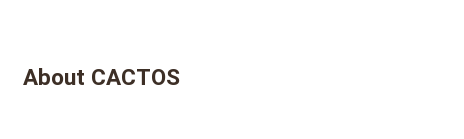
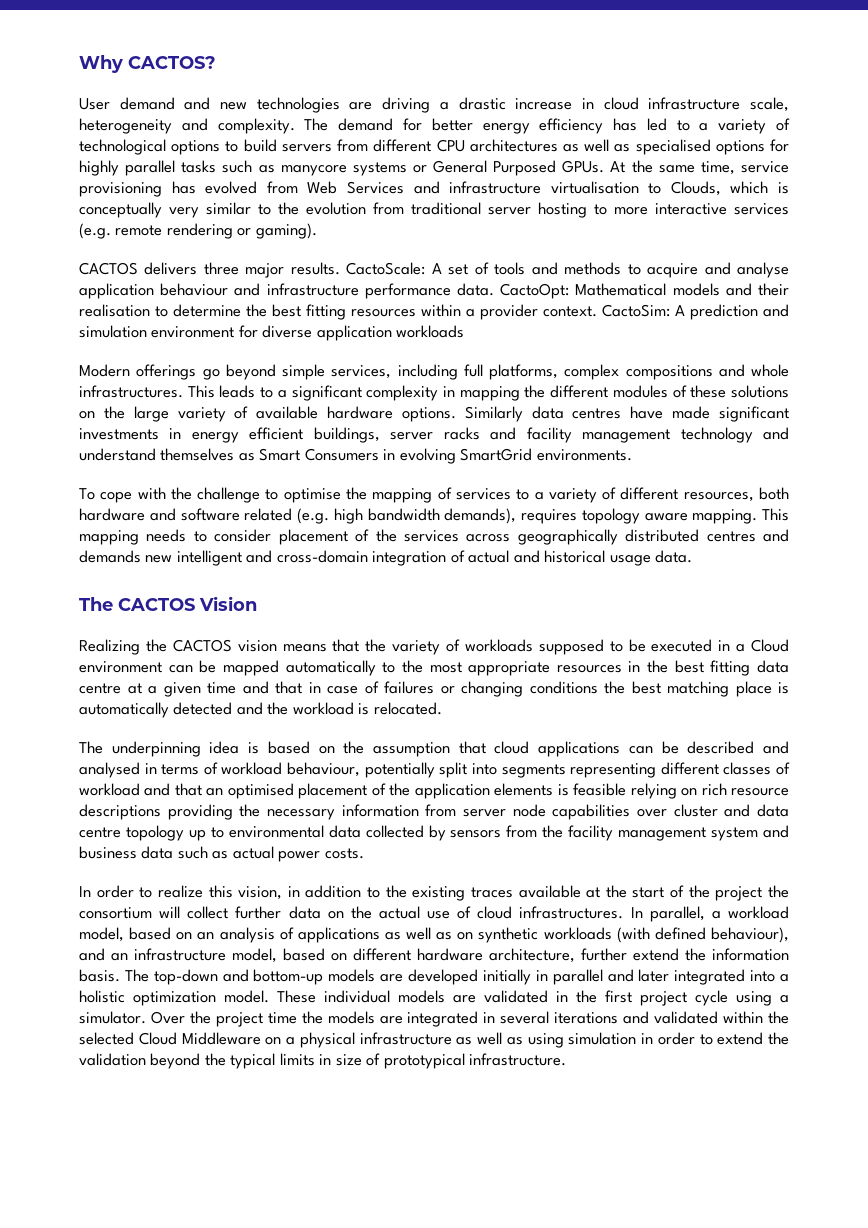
[23,68,181,85] About CACTOS -> [79,55,216,73] [79,97,790,113] [79,118,791,134] [79,139,789,155] [79,160,789,176] [79,181,790,197] [79,202,789,218] [79,223,317,239] [79,262,790,278] [79,283,790,299] [79,304,789,320] [79,325,465,341] [79,364,789,380] [79,385,789,401] [79,406,789,422] [79,427,789,443] [79,448,632,464] [79,487,789,503] [79,508,789,524] [79,529,789,545] [79,550,693,566] [79,596,257,611] [79,639,789,655] [79,660,789,676] [79,681,789,697] [79,702,442,718] [79,741,789,757] [79,762,791,778] [79,783,790,799] [79,804,789,820] [79,825,790,841] [79,846,364,862] [79,885,790,901] [79,906,789,922] [79,927,789,943] [79,948,789,963] [79,969,790,985] [79,990,789,1006] [79,1011,790,1027] [79,1032,789,1048] [79,1053,567,1069] Why CACTOS? // User demand and new technologies are driving a drastic increase in cloud infrastructure scale, heterogeneity and complexity. The demand for better energy efficiency has led to a variety of technological options to build servers from different CPU architectures as well as specialised options for highly parallel tasks such as manycore systems or General Purposed GPUs. At the same time, service provisioning has evolved from Web Services and infrastructure virtualisation to Clouds, which is conceptually very similar to the evolution from traditional server hosting to more interactive services (e.g. remote rendering or gaming). // CACTOS delivers three major results. CactoScale: A set of tools and methods to acquire and analyse application behaviour and infrastructure performance data. CactoOpt: Mathematical models and their realisation to determine the best fitting resources within a provider context. CactoSim: A prediction and simulation environment for diverse application workloads // Modern offerings go beyond simple services, including full platforms, complex compositions and whole infrastructures. This leads to a significant complexity in mapping the different modules of these solutions on the large variety of available hardware options. Similarly data centres have made significant investments in energy efficient buildings, server racks and facility management technology and understand themselves as Smart Consumers in evolving SmartGrid environments. // To cope with the challenge to optimise the mapping of services to a variety of different resources, both hardware and software related (e.g. high bandwidth demands), requires topology aware mapping. This mapping needs to consider placement of the services across geographically distributed centres and demands new intelligent and cross-domain integration of actual and historical usage data. // The CACTOS Vision // Realizing the CACTOS vision means that the variety of workloads supposed to be executed in a Cloud environment can be mapped automatically to the most appropriate resources in the best fitting data centre at a given time and that in case of failures or changing conditions the best matching place is automatically detected and the workload is relocated. // The underpinning idea is based on the assumption that cloud applications can be described and analysed in terms of workload behaviour, potentially split into segments representing different classes of workload and that an optimised placement of the application elements is feasible relying on rich resource descriptions providing the necessary information from server node capabilities over cluster and data centre topology up to environmental data collected by sensors from the facility management system and business data such as actual power costs. // In order to realize this vision, in addition to the existing traces available at the start of the project the consortium will collect further data on the actual use of cloud infrastructures. In parallel, a workload model, based on an analysis of applications as well as on synthetic workloads (with defined behaviour), and an infrastructure model, based on different hardware architecture, further extend the information basis. The top-down and bottom-up models are developed initially in parallel and later integrated into a holistic optimization model. These individual models are validated in the first project cycle using a simulator. Over the project time the models are integrated in several iterations and validated within the selected Cloud Middleware on a physical infrastructure as well as using simulation in order to extend the validation beyond the typical limits in size of prototypical infrastructure.

